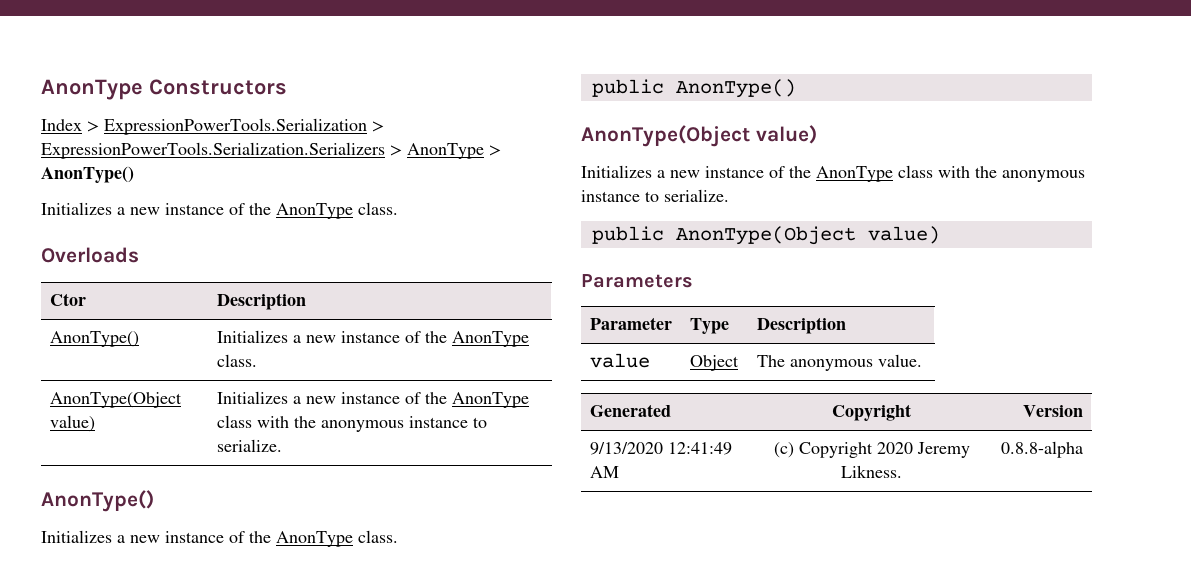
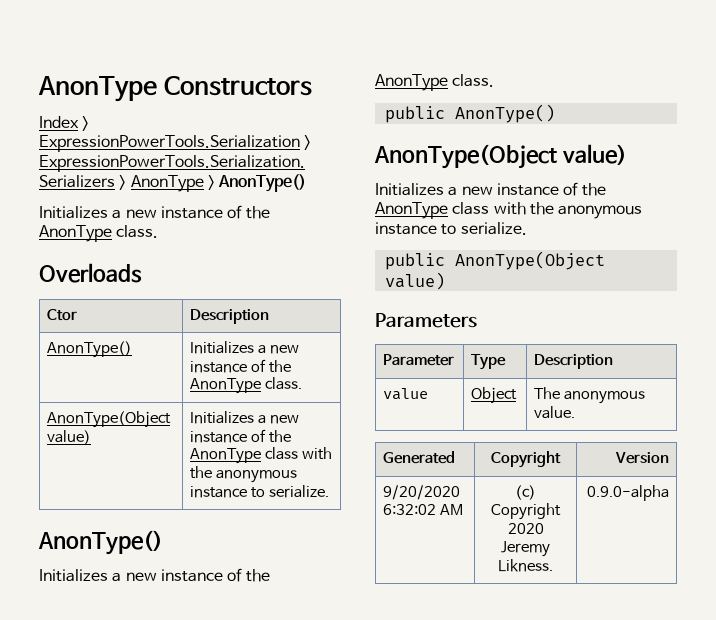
[589,442,732,455] 9/13/2020 12:41:49 -> [383,485,461,500] [383,504,437,515] 9/20/2020 6:32:02
[1001,441,1084,458] 0.8.8-alpha -> [586,485,669,501] 0.9.0-alpha

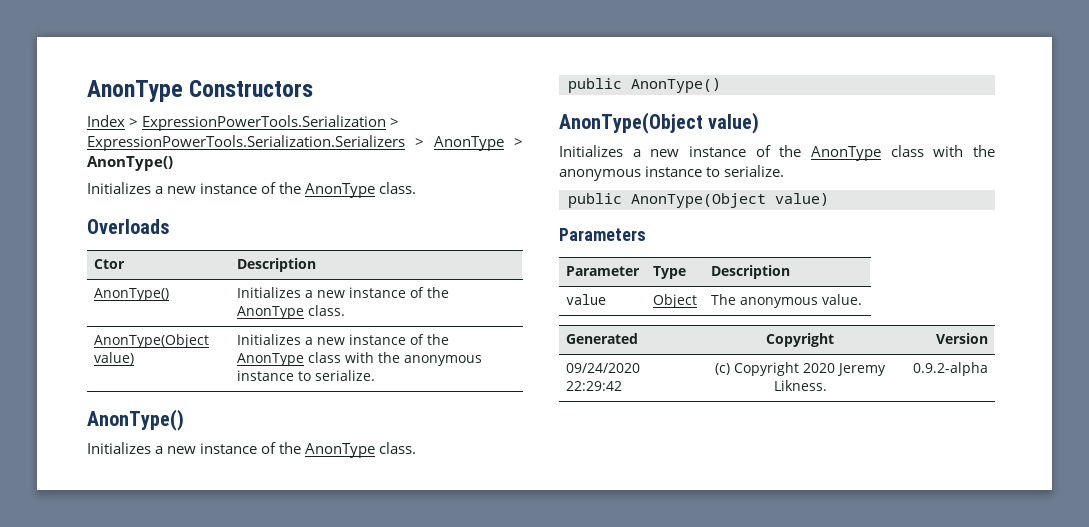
[383,485,461,500] [383,504,464,515] 9/20/2020 6:32:02 AM -> [565,363,640,373] [565,381,622,391] 09/24/2020 22:29:42
[586,485,669,501] 0.9.0-alpha -> [913,362,989,376] 0.9.2-alpha

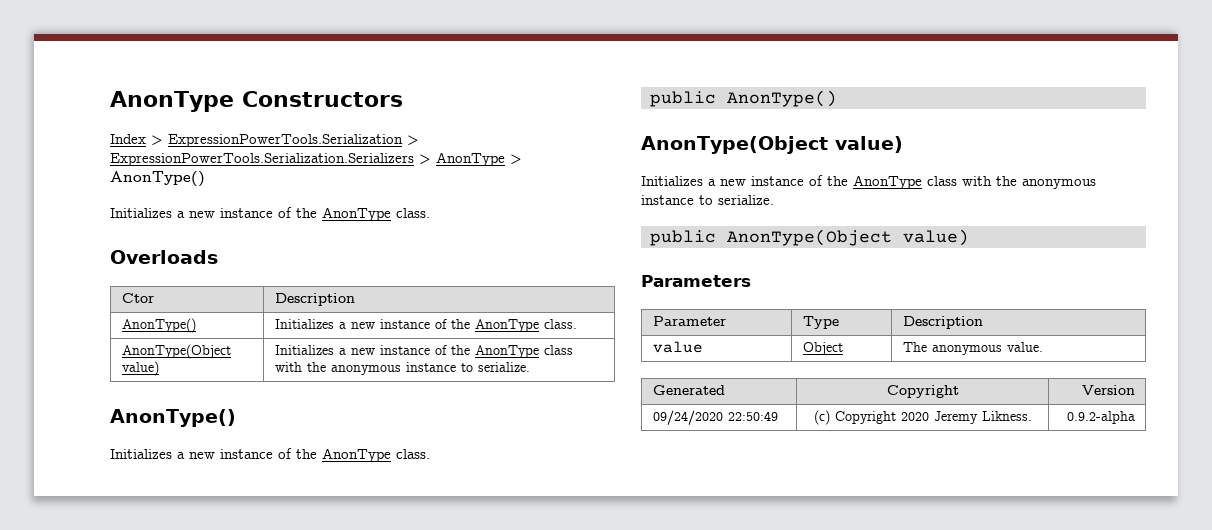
[565,381,622,391] 22:29:42 -> [727,411,778,421] 22:50:49

